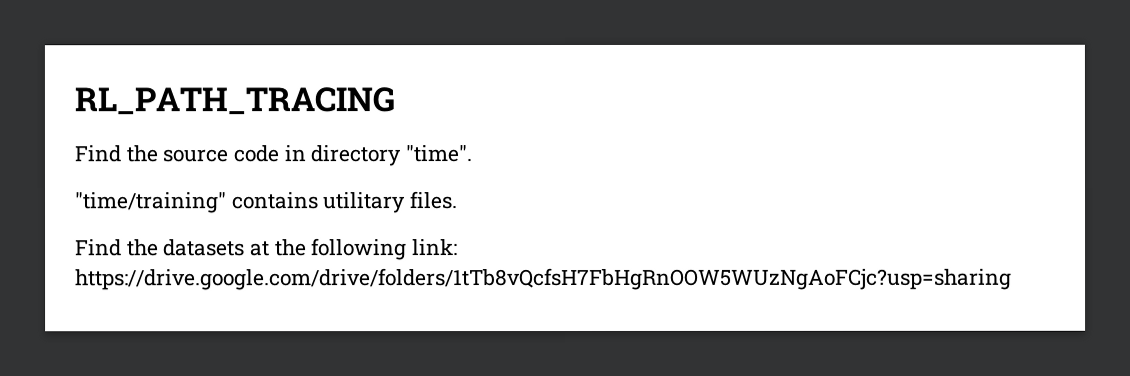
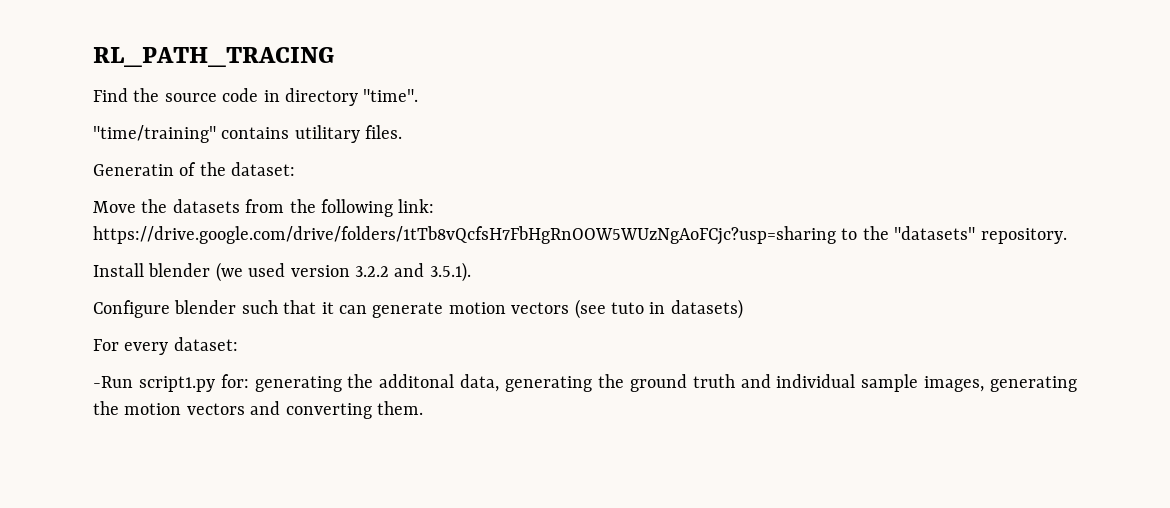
[75,239,122,257] Find -> [93,162,296,176] [93,201,136,213] Generatin of the dataset: // Move
[250,241,271,257] at -> [245,199,285,213] from
(1012, 279) none -> [841,226,1067,244] [93,262,471,282] [93,299,743,319] [93,337,238,355] [93,374,1077,392] [93,401,423,419] to the "datasets" repository. // Install blender (we used version 3.2.2 and 3.5.1). // Configure blender such that it can generate motion vectors (see tuto in datasets) // For every dataset: // -Run script1.py for: generating the additonal data, generating the ground truth and individual sample images, generating the motion vectors and converting them.

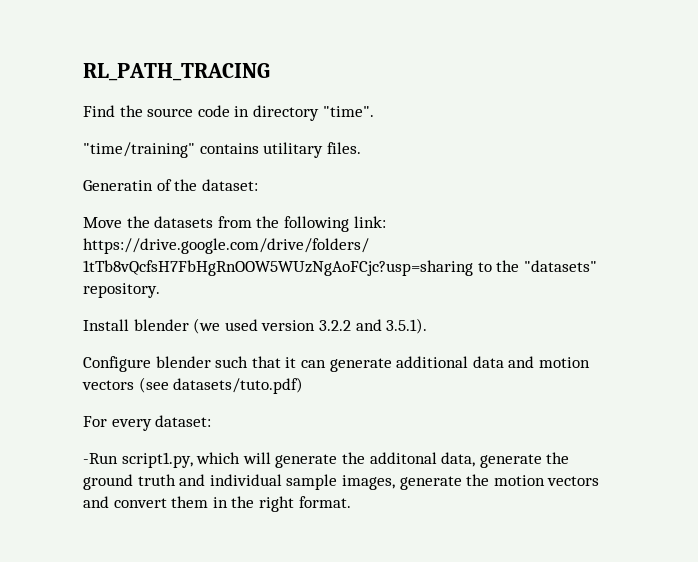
[448,299,743,319] motion vectors (see tuto in datasets) -> [396,356,590,368] [82,377,304,394] additional data and motion vectors (see datasets/tuto.pdf)
[138,374,342,392] script1.py for: generating -> [121,452,338,468] script1.py, which will generate
[505,376,593,392] generating -> [479,454,542,468] generate
[990,376,1077,392] generating -> [399,476,462,490] generate
[285,401,423,419] converting them. -> [113,496,351,512] convert them in the right format.

